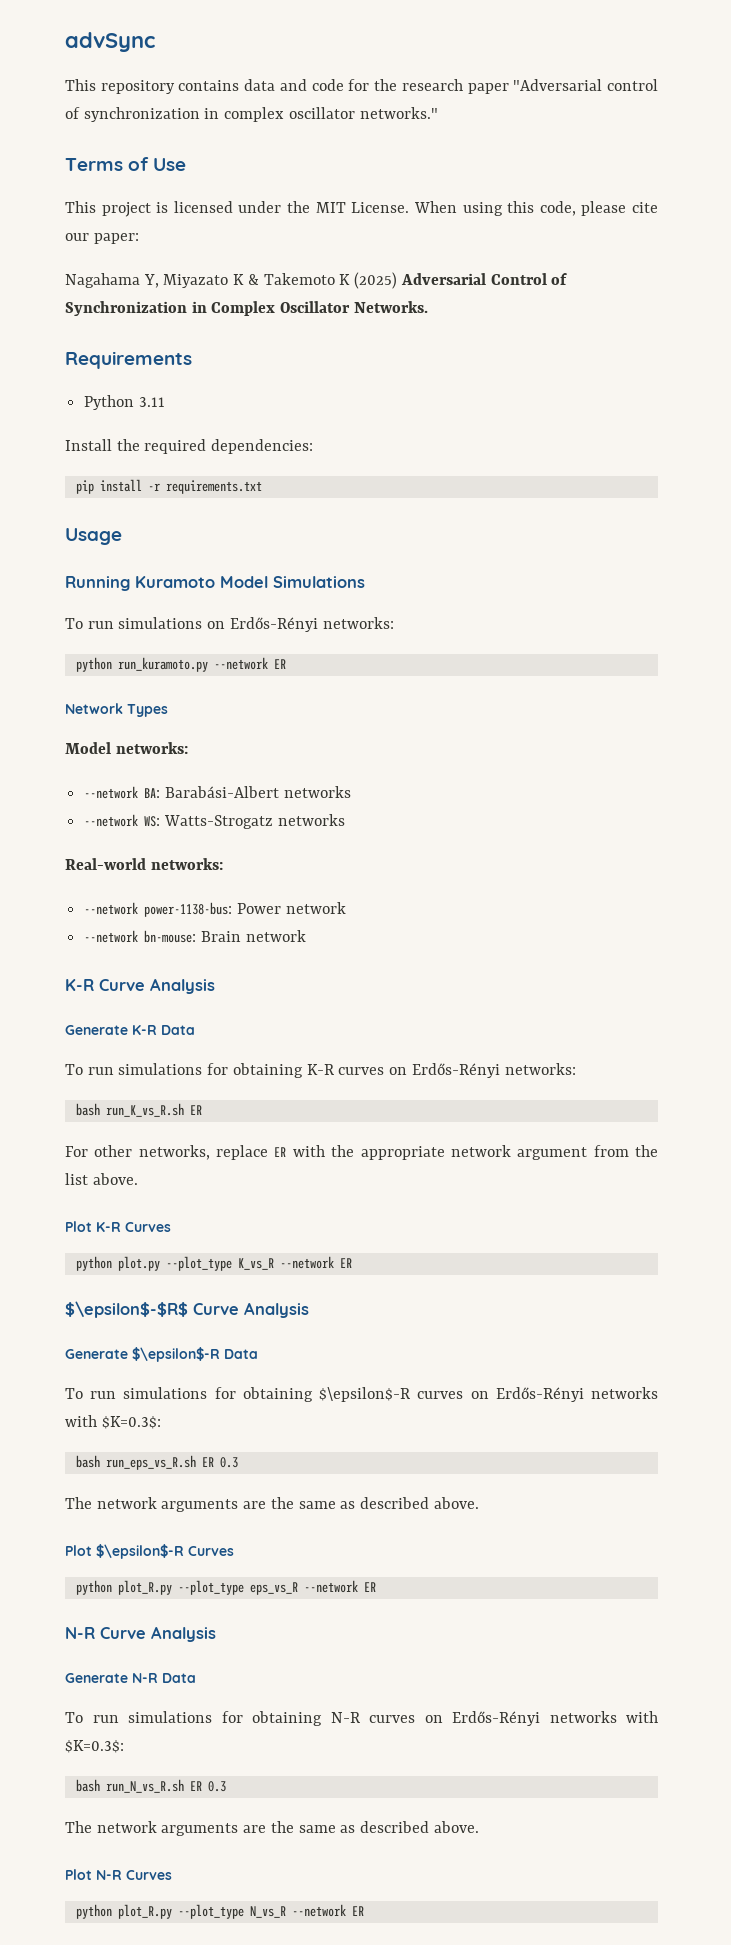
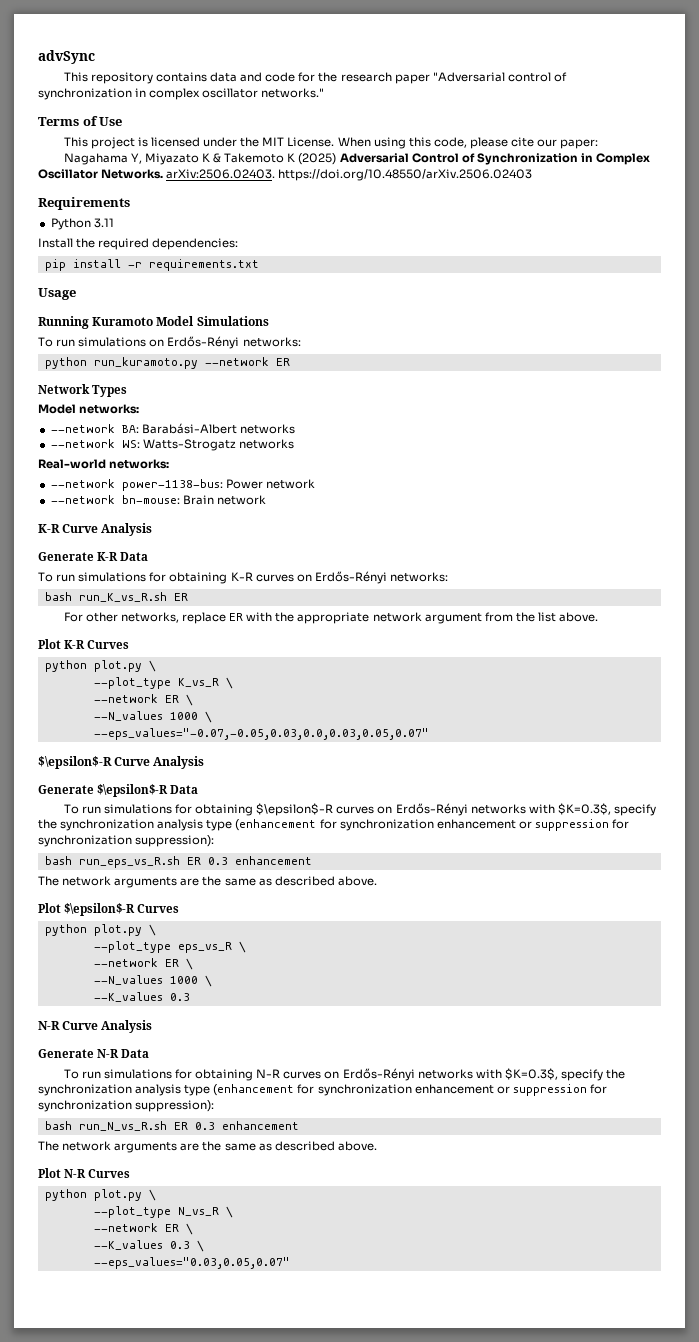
(428, 307) none -> [166,169,533,181] arXiv:2506.02403. https://doi.org/10.48550/arXiv.2506.02403
(160, 1263) none -> [148,660,156,672] \ //
[279,1256,352,1269] [65,1301,188,1318] --network ER // $\epsilon$-$R$ -> [225,677,233,689] [93,694,193,706] [93,711,212,723] [93,728,429,740] [38,756,112,769] \ // --network ER \ // --N_values 1000 \ // --eps_values="-0.07,-0.05,0.03,0.0,0.03,0.05,0.07" // $\epsilon$-R
[101,1416,161,1429] $K=0.3$: -> [557,803,656,816] [38,819,630,831] [38,835,215,847] $K=0.3$, specify the synchronization analysis type (enhancement for synchronization enhancement or suppression for synchronization suppression):
(238, 1462) none -> [234,856,312,865] enhancement
[117,1580,172,1595] plot_R.py -> [93,924,156,936] plot.py \ //
[303,1580,376,1593] --network ER -> [238,941,246,953] [93,958,193,970] [93,975,212,987] [93,992,190,1002] \ // --network ER \ // --N_values 1000 \ // --K_values 0.3
[65,1740,124,1753] $K=0.3$: -> [504,1068,626,1081] [38,1084,607,1096] [38,1100,215,1112] $K=0.3$, specify the synchronization analysis type (enhancement for synchronization enhancement or suppression for synchronization suppression):
(226, 1786) none -> [221,1121,299,1130] enhancement
[117,1904,172,1919] plot_R.py -> [93,1189,156,1201] plot.py \ //
[291,1904,364,1917] --network ER -> [225,1206,233,1218] [93,1223,193,1235] [93,1240,204,1252] [93,1257,290,1269] \ // --network ER \ // --K_values 0.3 \ // --eps_values="0.03,0.05,0.07"

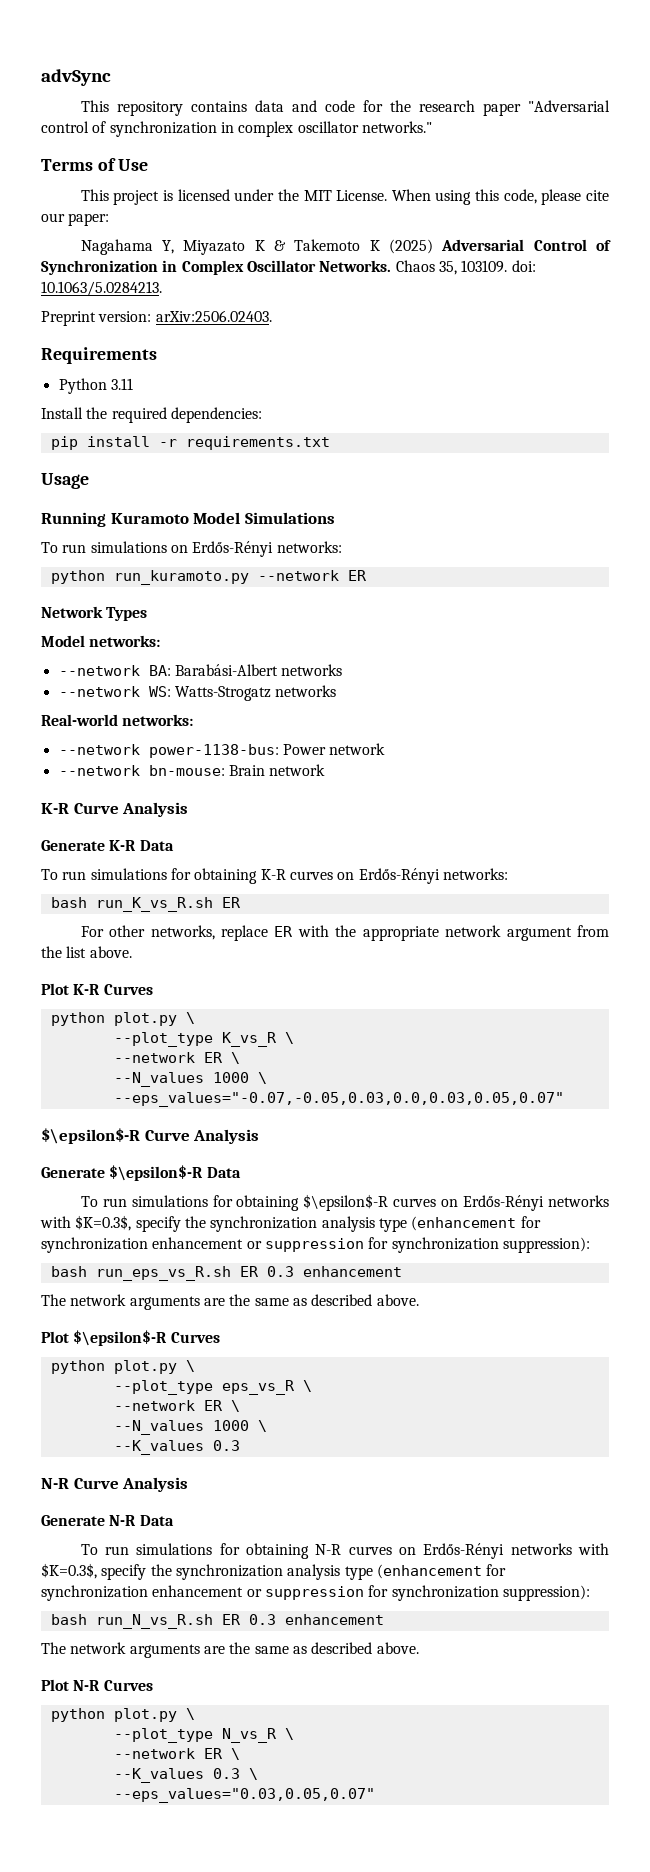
(164, 174) none -> [395,260,536,275] [41,281,162,296] [41,311,152,326] Chaos 35, 103109. doi: 10.1063/5.0284213. // Preprint version:
[278,169,533,181] https://doi.org/10.48550/arXiv.2506.02403 -> (272, 316) none

